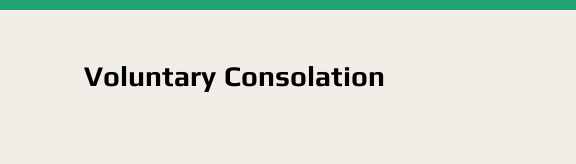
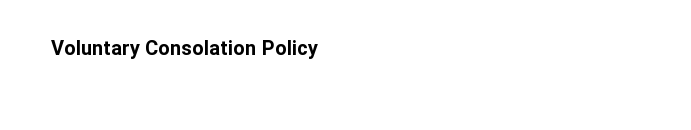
(385, 76) none -> [261,40,318,59] Policy

